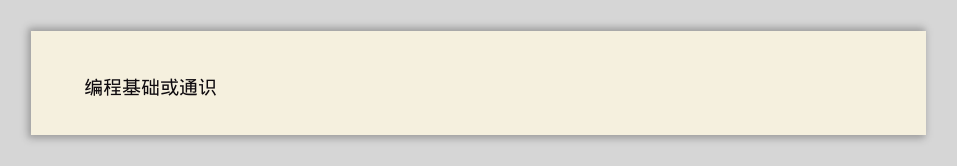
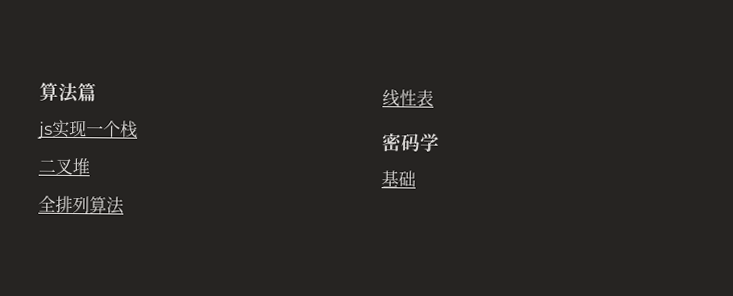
[84,78,217,96] 编程基础或通识 -> [39,82,97,104] [37,119,138,139] [38,158,90,176] [38,195,125,215] [382,89,434,108] [381,133,440,152] [381,170,416,188] 算法篇 // js实现一个栈 // 二叉堆 // 全排列算法 // 线性表 // 密码学 // 基础

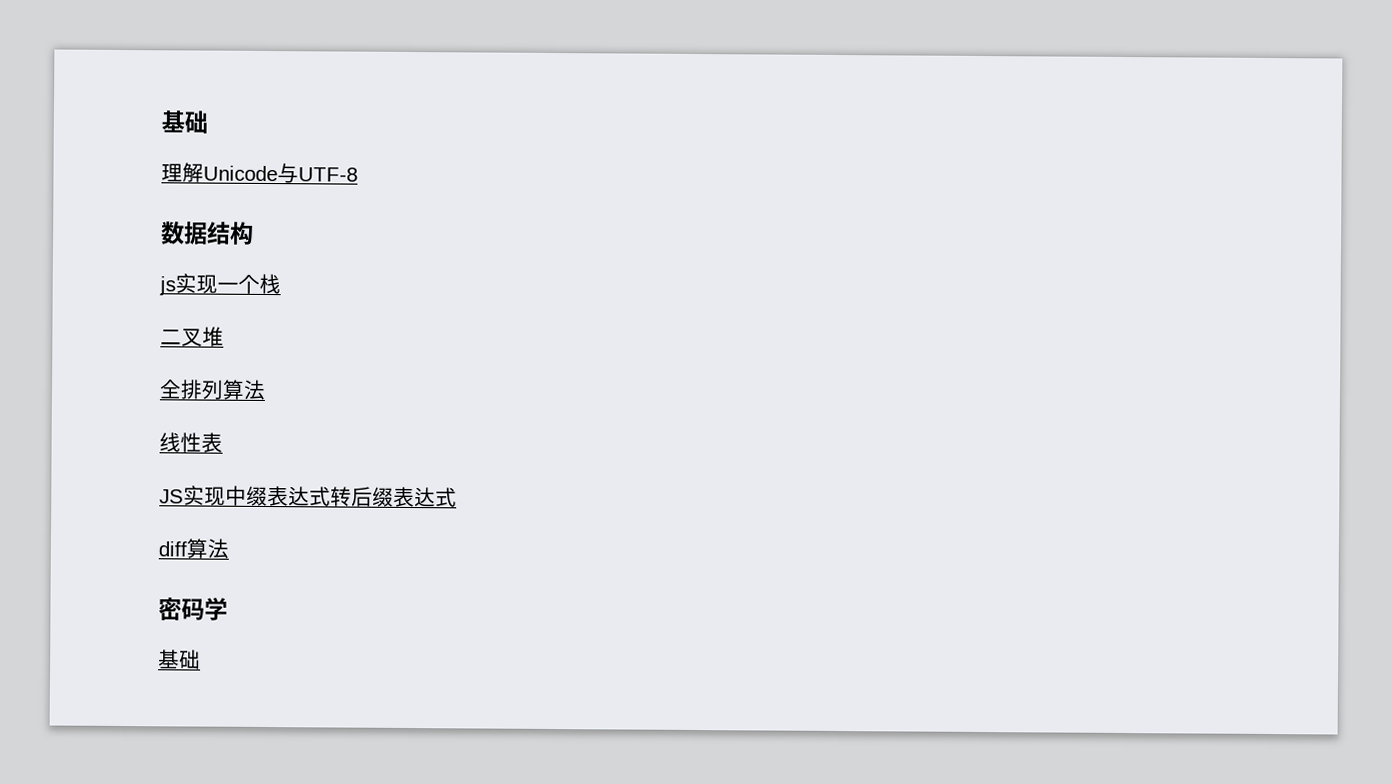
[39,82,97,104] 算法篇 -> [161,110,208,134] [161,162,358,184] [161,221,254,245] 基础 // 理解Unicode与UTF-8 // 数据结构
(434, 98) none -> [159,485,457,508] [158,538,229,559] // JS实现中缀表达式转后缀表达式 // diff算法

